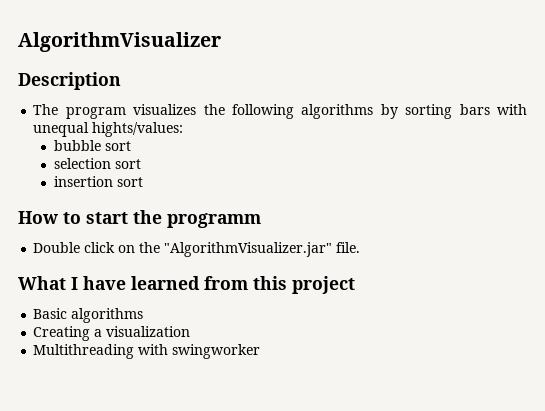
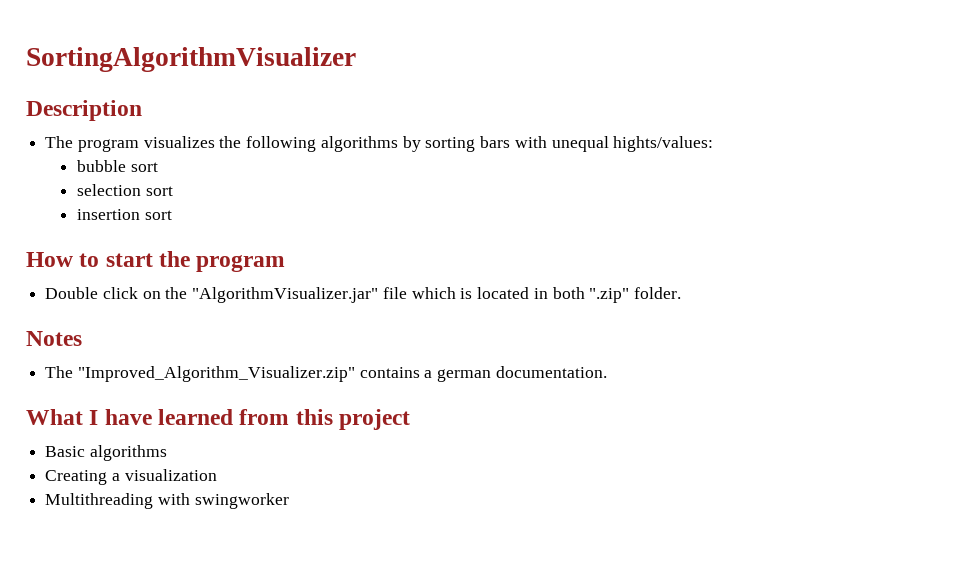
[18,32,221,52] AlgorithmVisualizer -> [26,47,356,72] SortingAlgorithmVisualizer
[167,213,261,228] programm -> [196,255,286,272] program
[336,242,361,253] file. -> [382,287,681,303] [26,331,82,346] [45,366,607,382] file which is located in both ".zip" folder. // Notes // The "Improved_Algorithm_Visualizer.zip" contains a german documentation.

